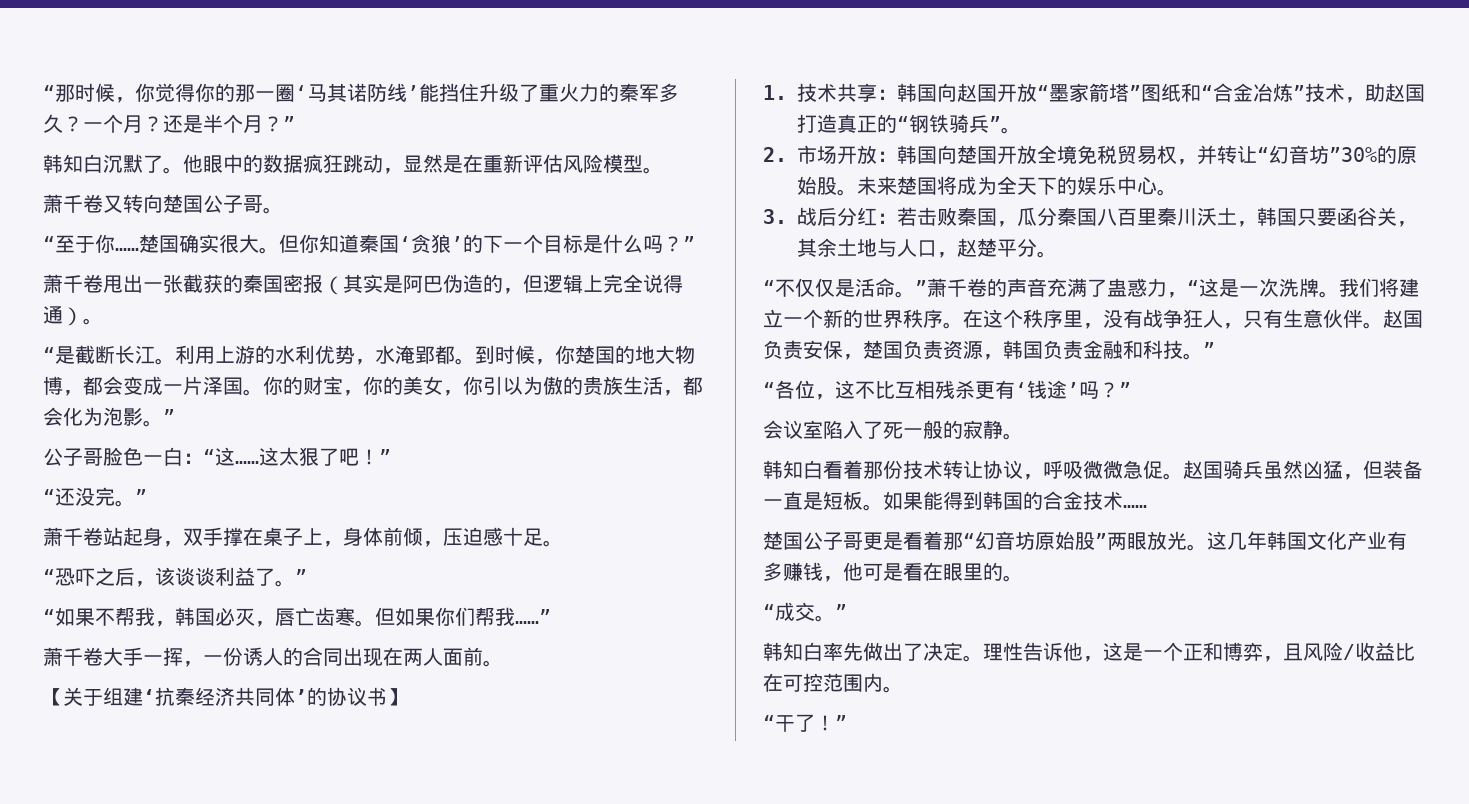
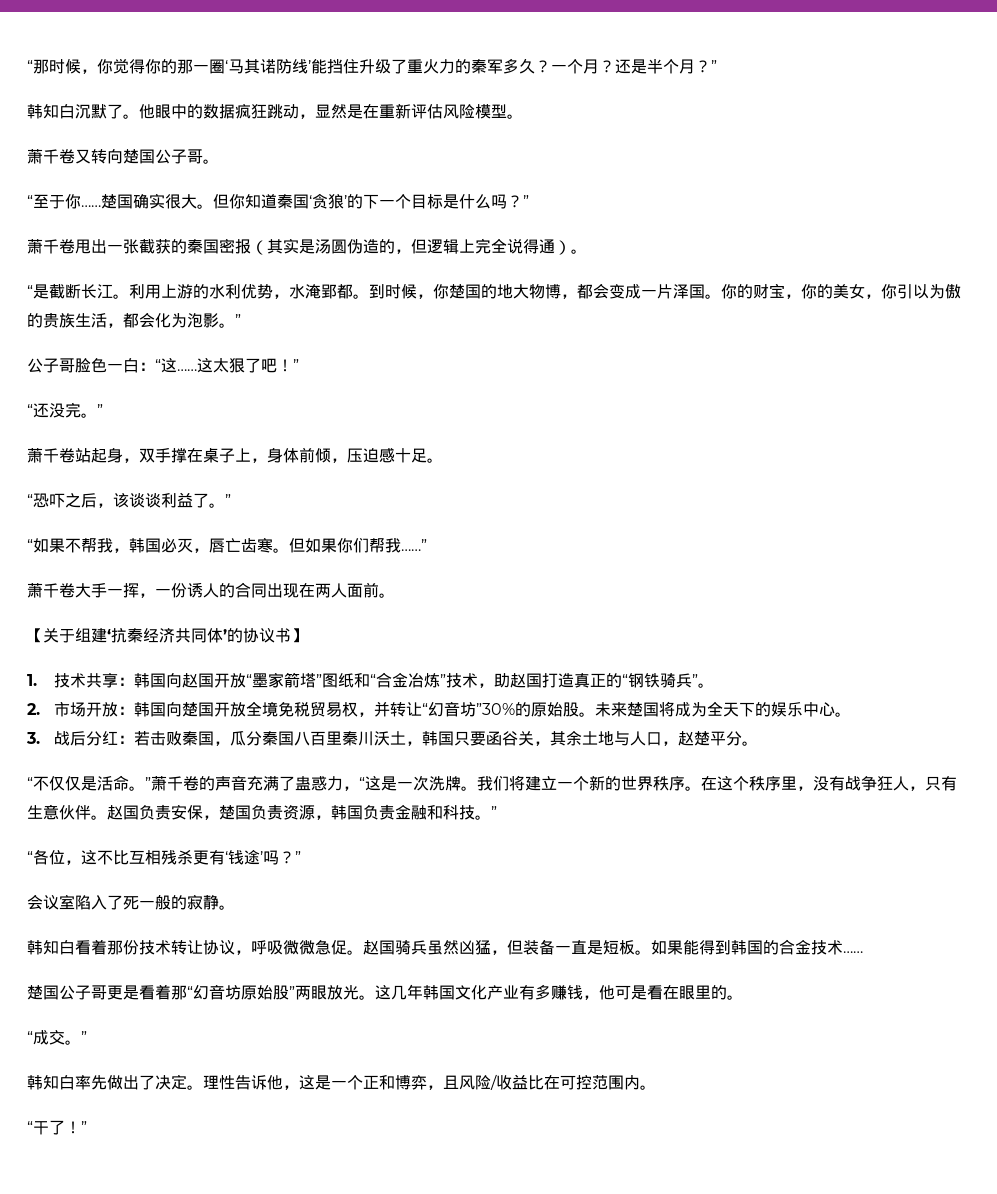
[403,275,443,293] 阿巴 -> [315,239,347,254] 汤圆

